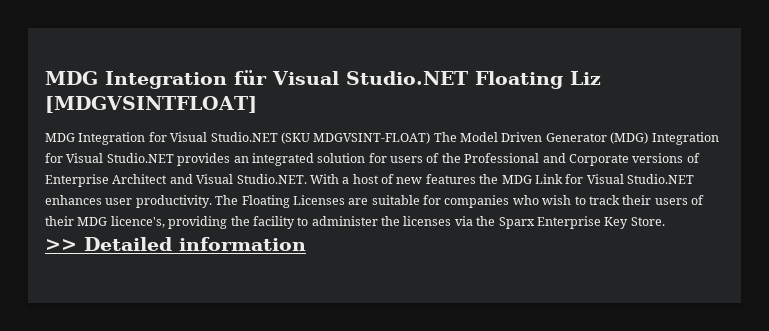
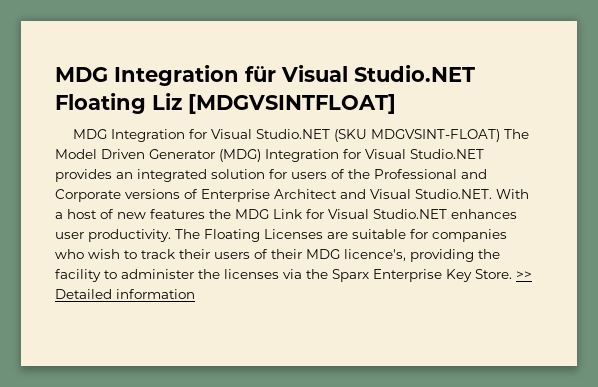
(665, 221) // -> (512, 274) none

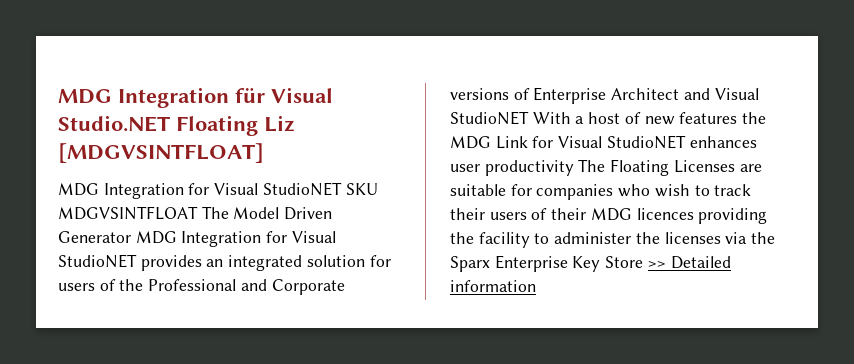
[256,129,501,142] Studio.NET (SKU MDGVSINT-FLOAT) -> [262,182,378,196] [58,206,198,220] StudioNET SKU MDGVSINTFLOAT
[219,149,484,162] (MDG) Integration for Visual Studio.NET -> [135,231,336,247] [58,254,137,268] MDG Integration for Visual StudioNET
[415,189,492,199] Studio.NET. -> [450,111,529,125] StudioNET
[373,209,447,219] Studio.NET -> [606,135,686,149] StudioNET
[88,229,171,242] productivity. -> [484,160,574,176] productivity
[344,249,406,261] licence's, -> [636,208,694,220] licences
[475,269,512,279] Store. -> [605,256,644,268] Store

